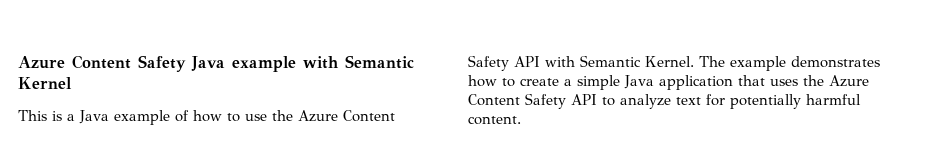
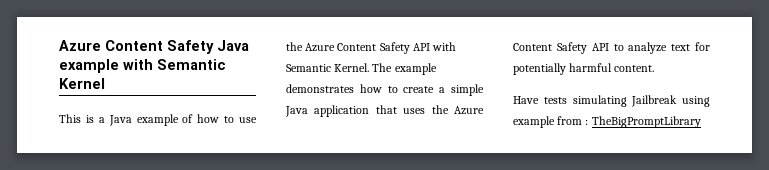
(521, 120) none -> [513,95,710,107] [513,116,701,128] // Have tests simulating Jailbreak using example from : TheBigPromptLibrary

